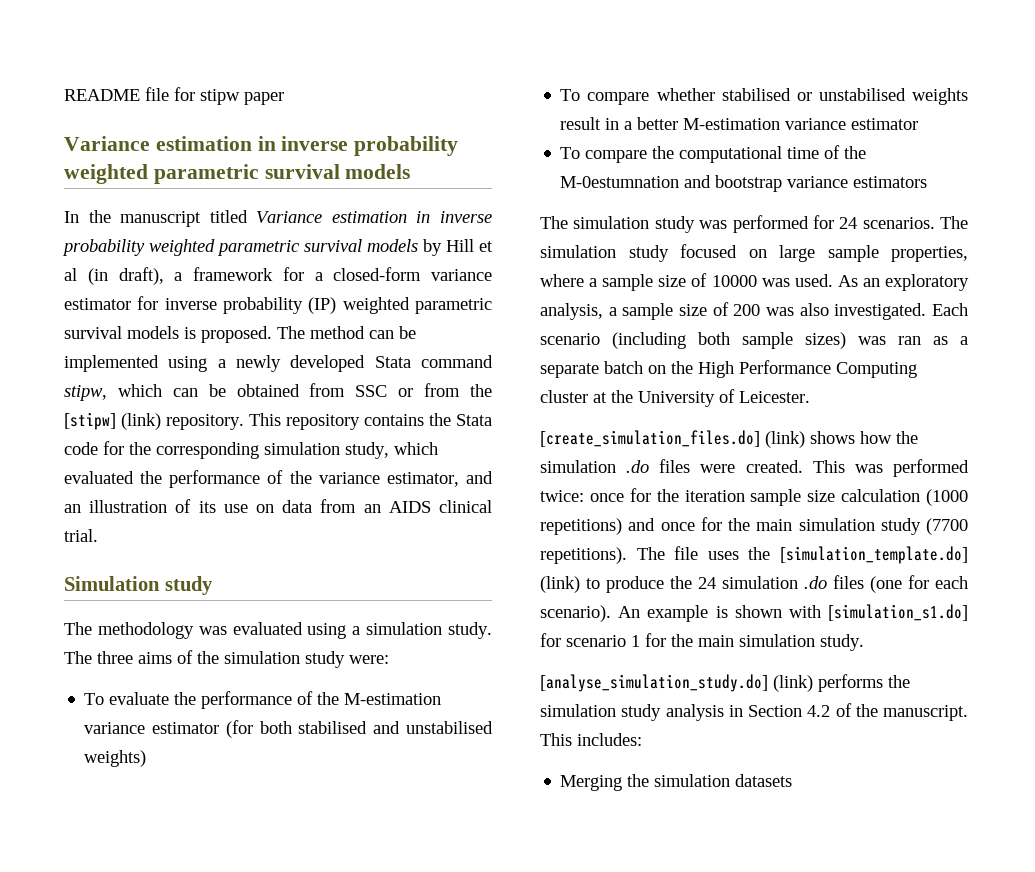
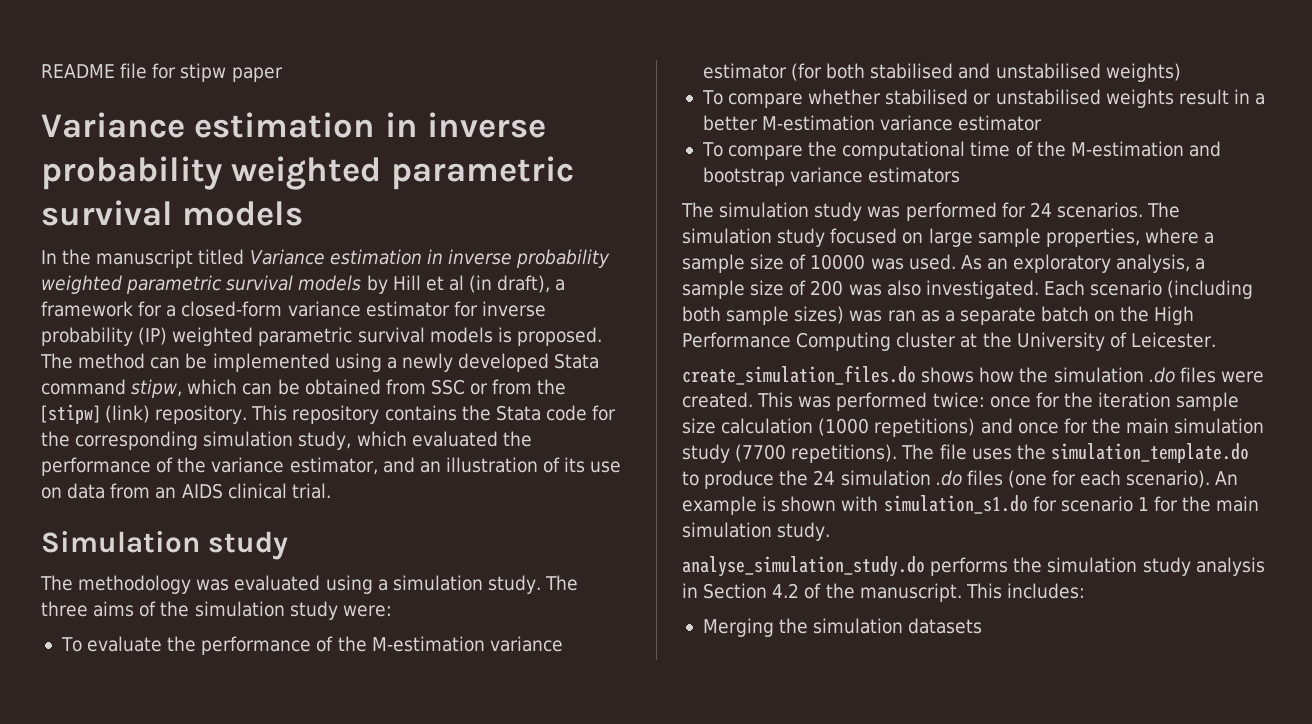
[560,176,680,188] M-0estumnation -> [1070,141,1184,157] M-estimation
[540,430,805,448] [create_simulation_files.do] (link) -> [682,365,916,385] create_simulation_files.do
[780,546,968,564] [540,576,580,593] [simulation_template.do] (link) -> [1050,443,1249,463] simulation_template.do
[828,604,968,621] [simulation_s1.do] -> [883,495,1028,514] simulation_s1.do
[540,674,813,692] [analyse_simulation_study.do] (link) -> [682,556,925,577] analyse_simulation_study.do

